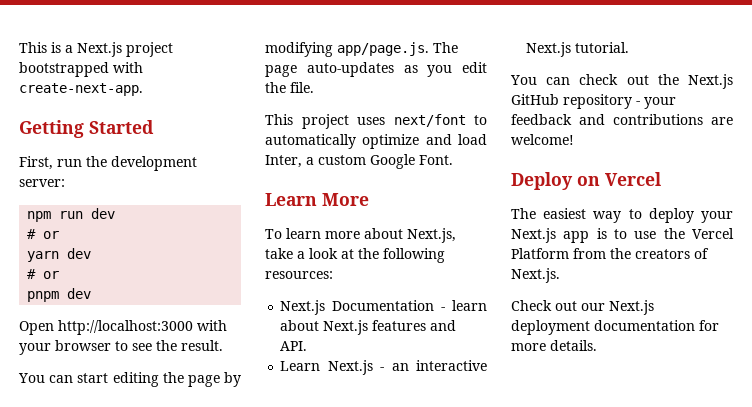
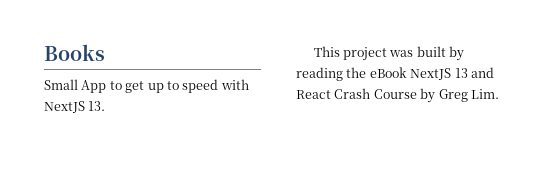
[19,42,173,57] [19,62,143,77] [19,83,143,96] [19,120,154,138] [19,156,197,171] [19,179,65,187] [27,208,116,222] [27,229,60,239] [27,248,92,262] [27,269,60,279] [27,288,92,302] [19,320,227,335] [19,340,223,355] [18,372,241,387] [265,42,458,57] [265,62,487,77] [265,82,314,93] [265,114,487,129] [265,134,487,149] [265,154,453,169] [265,193,369,206] [265,228,456,243] [265,248,445,263] [265,271,333,279] [280,300,487,315] [280,320,457,335] [280,341,308,351] [280,360,487,375] [526,42,630,57] [510,74,733,89] [511,94,676,109] [511,114,733,125] [511,134,574,145] [511,172,661,190] [511,208,733,223] [511,228,734,243] [511,248,709,259] [511,268,560,283] [511,300,654,315] [511,320,719,335] [511,340,597,351] This is a Next.js project bootstrapped with create-next-app. // Getting Started // First, run the development server: // npm run dev // # or // yarn dev // # or // pnpm dev // Open http://localhost:3000 with your browser to see the result. // You can start editing the page by modifying app/page.js. The page auto-updates as you edit the file. // This project uses next/font to automatically optimize and load Inter, a custom Google Font. // Learn More // To learn more about Next.js, take a look at the following resources: // Next.js Documentation - learn about Next.js features and API. // Learn Next.js - an interactive Next.js tutorial. // You can check out the Next.js GitHub repository - your feedback and contributions are welcome! // Deploy on Vercel // The easiest way to deploy your Next.js app is to use the Vercel Platform from the creators of Next.js. // Check out our Next.js deployment documentation for more details. -> [44,44,105,61] [44,79,249,93] [44,101,106,113] [313,46,465,61] [296,67,494,81] [296,88,499,103] Books // Small App to get up to speed with NextJS 13. // This project was built by reading the eBook NextJS 13 and React Crash Course by Greg Lim.

